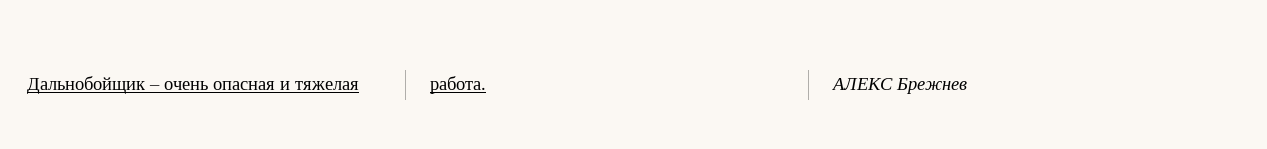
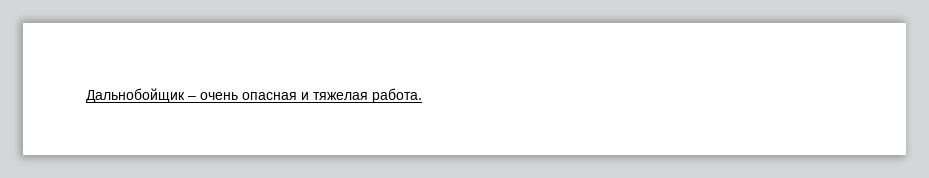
[831,78,967,94] // АЛЕКС Брежнев -> (422, 95) none

